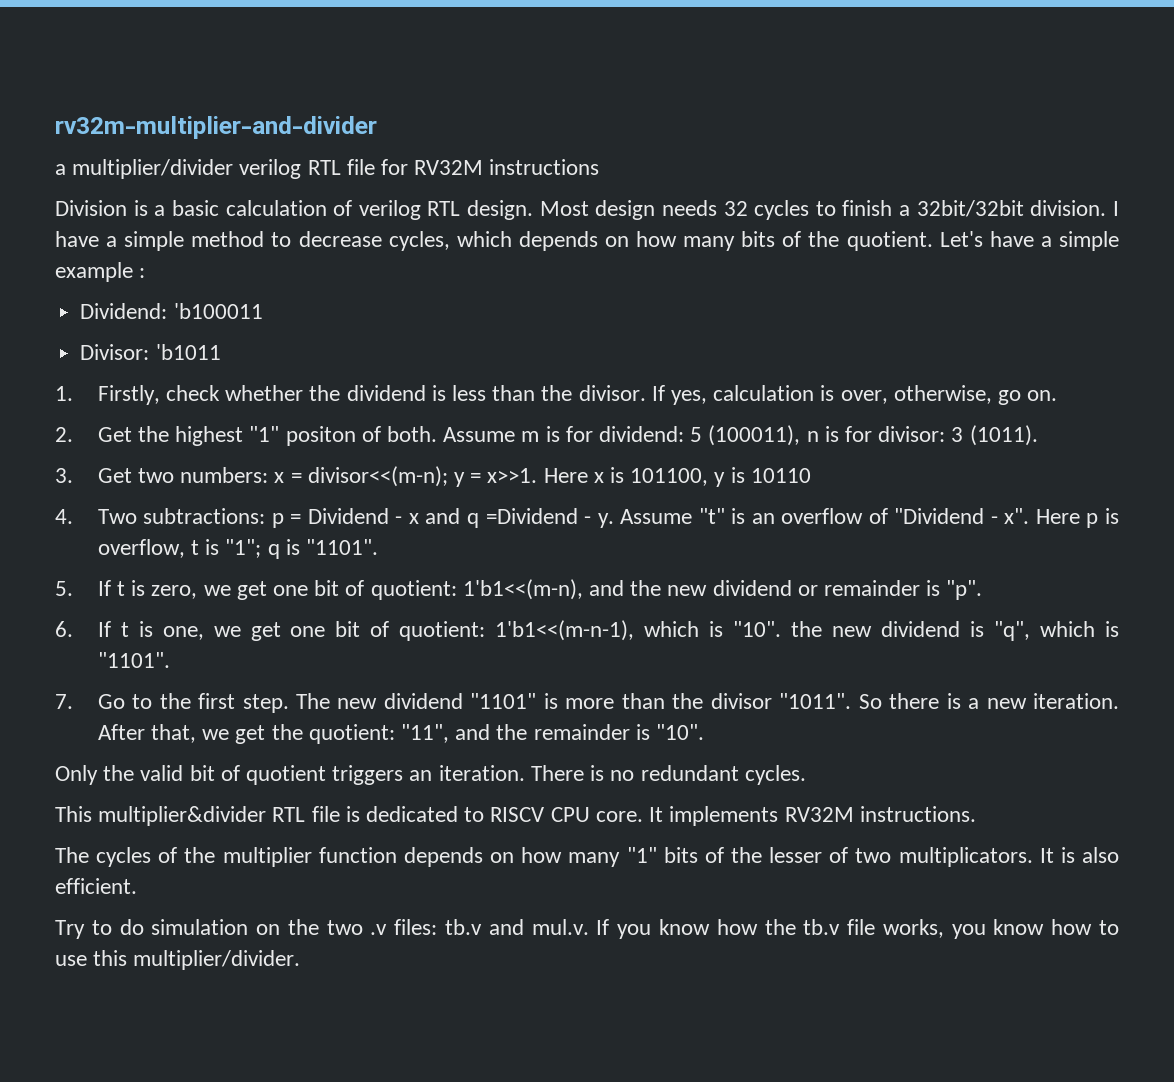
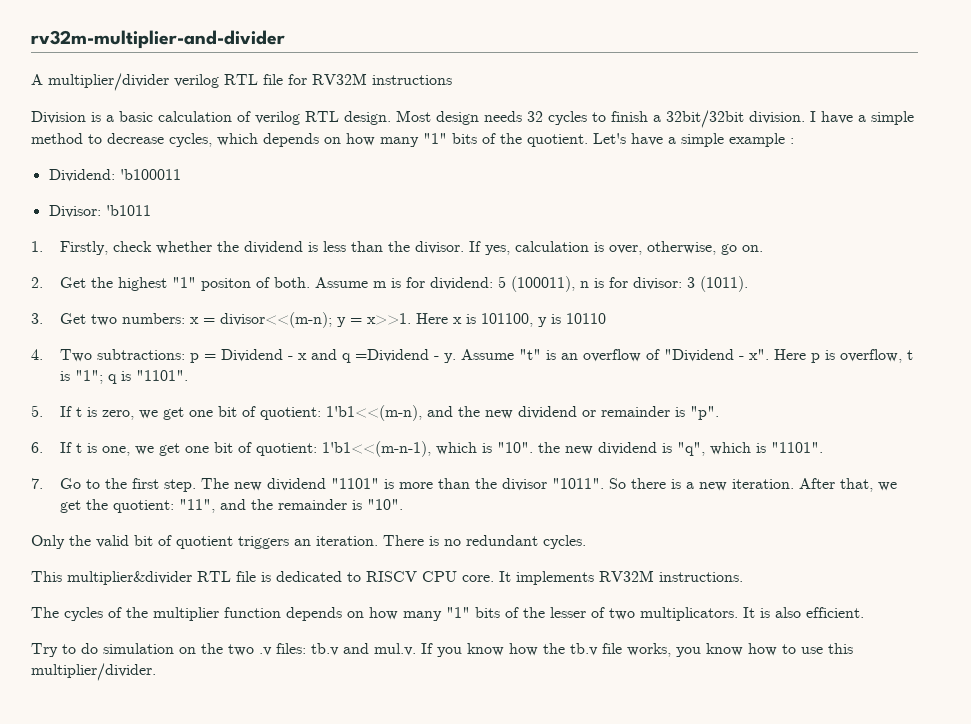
[55,164,66,175] a -> [31,74,43,85] A
(736, 243) none -> [423,133,447,144] "1"

